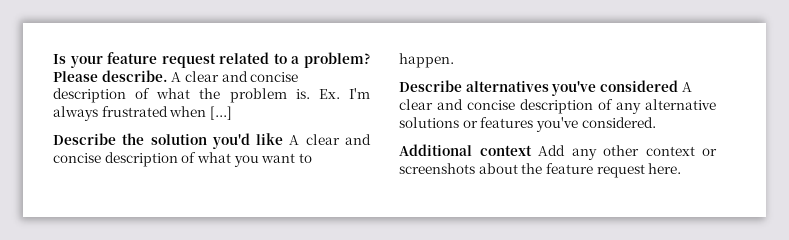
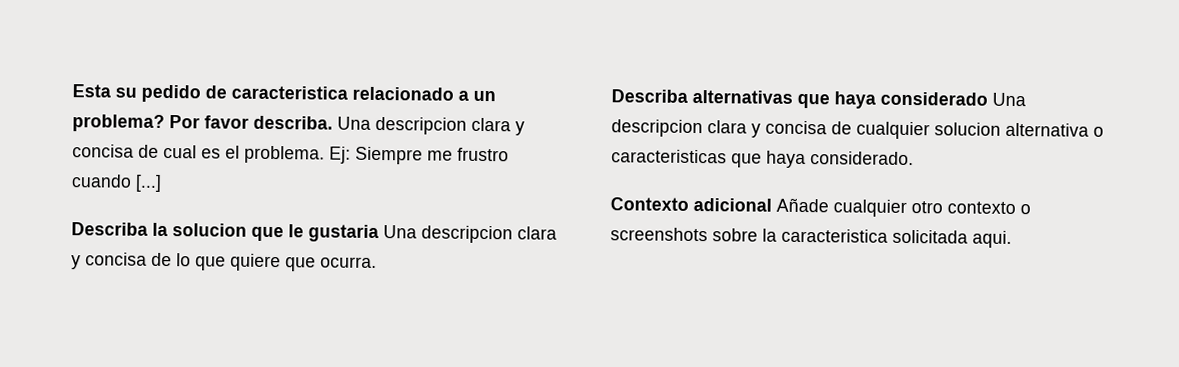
[53,52,371,68] [53,70,299,82] [53,88,370,103] [53,106,232,121] [53,133,371,149] [53,152,312,167] [399,53,454,68] [399,80,692,96] [399,99,716,114] [399,117,656,132] [399,144,717,160] [399,163,682,178] Is your feature request related to a problem? Please describe. A clear and concise description of what the problem is. Ex. I'm always frustrated when [...] // Describe the solution you'd like A clear and concise description of what you want to happen. // Describe alternatives you've considered A clear and concise description of any alternative solutions or features you've considered. // Additional context Add any other context or screenshots about the feature request here. -> [72,84,496,103] [72,114,525,136] [72,144,509,165] [71,174,162,192] [71,222,557,244] [71,252,377,272] [611,89,1026,109] [611,119,1104,140] [611,149,914,169] [610,197,1031,217] [610,227,1012,248] Esta su pedido de caracteristica relacionado a un problema? Por favor describa. Una descripcion clara y concisa de cual es el problema. Ej: Siempre me frustro cuando [...] // Describa la solucion que le gustaria Una descripcion clara y concisa de lo que quiere que ocurra. // Describa alternativas que haya considerado Una descripcion clara y concisa de cualquier solucion alternativa o caracteristicas que haya considerado. // Contexto adicional Añade cualquier otro contexto o screenshots sobre la caracteristica solicitada aqui.

